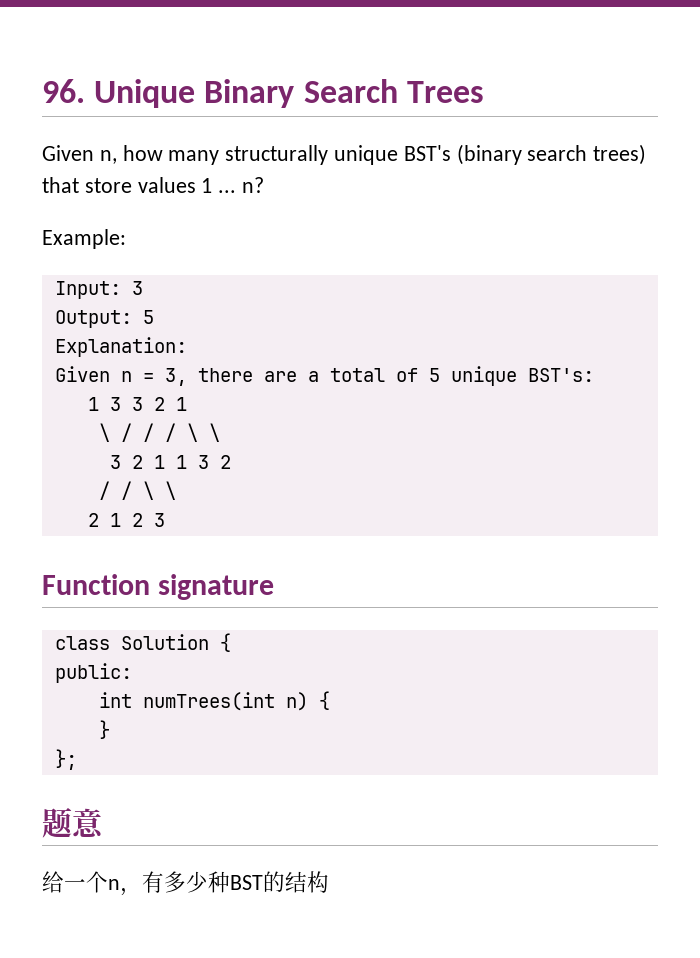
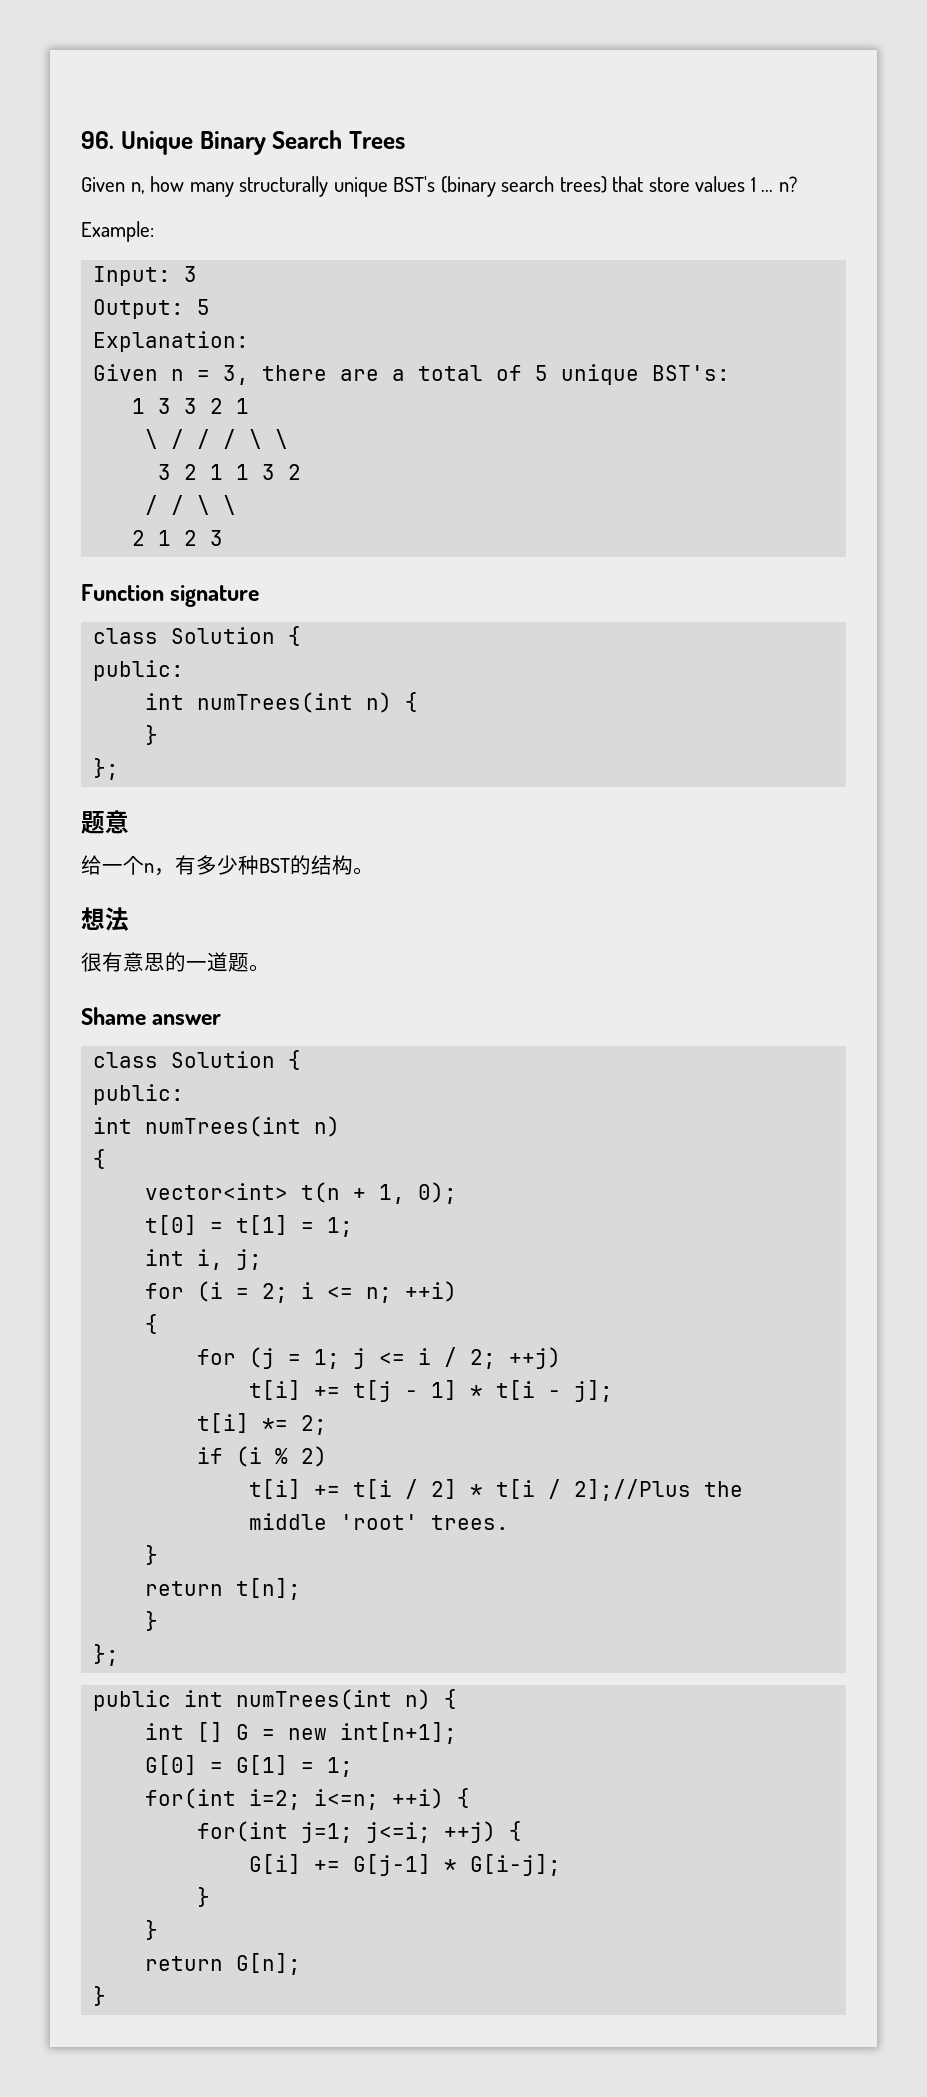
(329, 882) none -> [353,867,374,875] [81,907,129,931] [81,952,270,972] [81,1007,222,1025] [93,1050,302,1070] [93,1084,185,1105] [93,1116,341,1137] [93,1149,107,1169] [145,1182,458,1204] [145,1215,354,1237] [145,1249,263,1270] [145,1281,458,1303] [145,1314,159,1334] [197,1347,562,1369] [249,1380,614,1402] [197,1413,328,1435] [197,1446,328,1467] [249,1479,744,1501] [249,1513,510,1530] [145,1545,159,1565] [145,1578,302,1600] [145,1611,159,1631] [93,1644,120,1666] [93,1689,458,1711] [145,1722,458,1744] [145,1755,354,1777] [145,1788,471,1810] [197,1821,523,1843] [249,1854,562,1876] [197,1887,211,1907] [145,1920,159,1940] [145,1953,302,1975] [93,1986,107,2006] 。 // 想法 // 很有意思的一道题。 // Shame answer // class Solution { // public: // int numTrees(int n) // { // vector<int> t(n + 1, 0); // t[0] = t[1] = 1; // int i, j; // for (i = 2; i <= n; ++i) // { // for (j = 1; j <= i / 2; ++j) // t[i] += t[j - 1] * t[i - j]; // t[i] *= 2; // if (i % 2) // t[i] += t[i / 2] * t[i / 2];//Plus the middle 'root' trees. // } // return t[n]; // } // }; // public int numTrees(int n) { // int [] G = new int[n+1]; // G[0] = G[1] = 1; // for(int i=2; i<=n; ++i) { // for(int j=1; j<=i; ++j) { // G[i] += G[j-1] * G[i-j]; // } // } // return G[n]; // }

